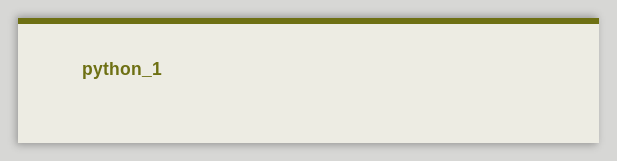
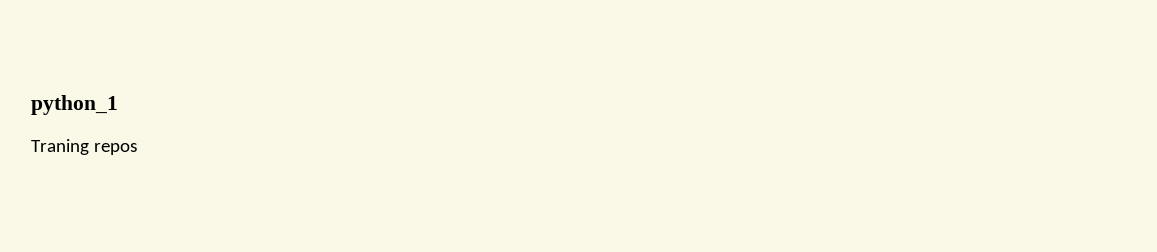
(162, 70) none -> [31,139,137,155] // Traning repos

